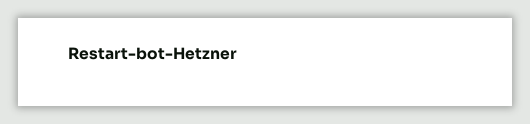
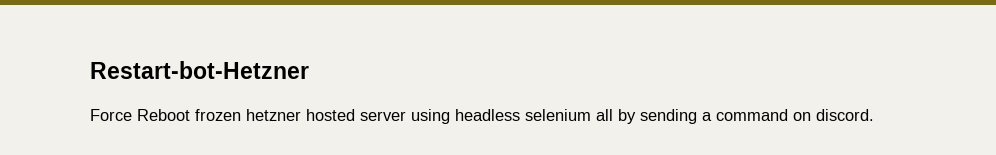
(237, 53) none -> [90,109,874,124] // Force Reboot frozen hetzner hosted server using headless selenium all by sending a command on discord.

